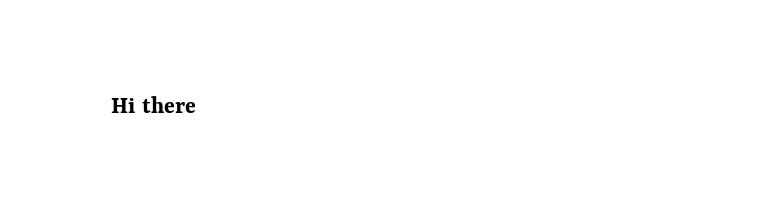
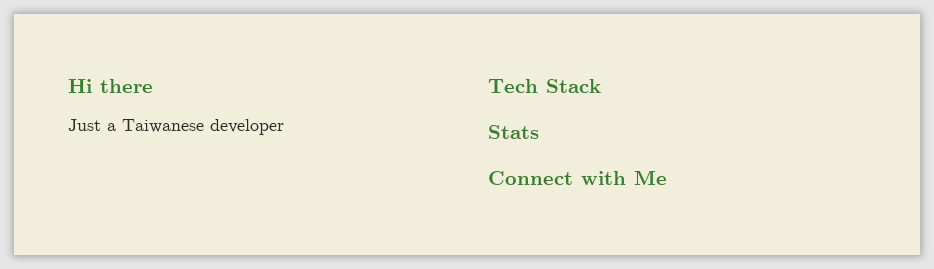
(196, 104) none -> [68,119,284,135] [488,79,601,93] [488,125,539,139] [488,170,667,185] // Just a Taiwanese developer // Tech Stack // Stats // Connect with Me

